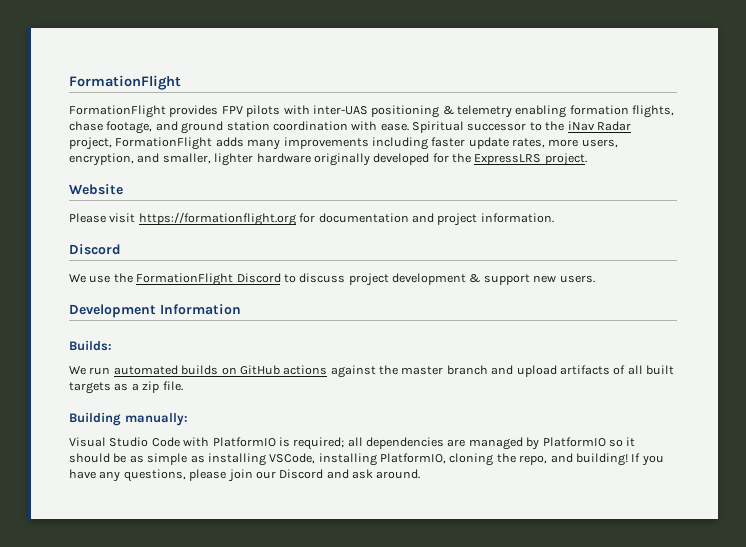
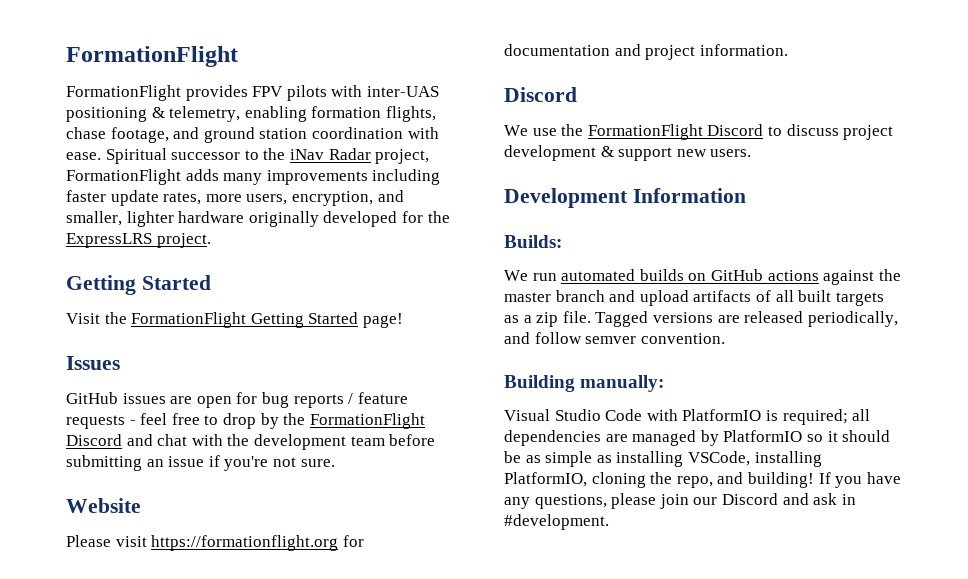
[457,105,512,118] telemetry -> [169,106,241,122] telemetry,
(587, 159) none -> [66,275,211,295] [66,312,403,328] [66,356,120,370] [66,392,408,408] [66,413,425,429] [66,434,436,450] [66,455,335,471] // Getting Started // Visit the FormationFlight Getting Started page! // Issues // GitHub issues are open for bug reports / feature requests - feel free to drop by the FormationFlight Discord and chat with the development team before submitting an issue if you're not sure.
(183, 386) none -> [595,311,898,327] [504,332,725,344] Tagged versions are released periodically, and follow semver convention.
[376,469,421,479] around. -> [841,494,856,505] [504,514,609,530] in #development.

